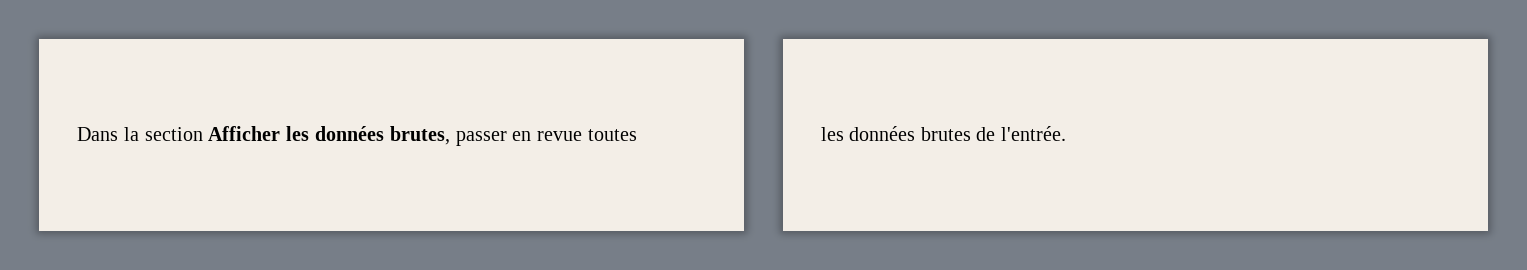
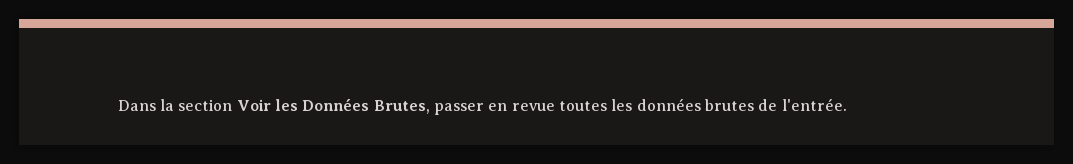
[208,126,450,145] Afficher les données brutes, -> [236,98,430,114] Voir les Données Brutes,

